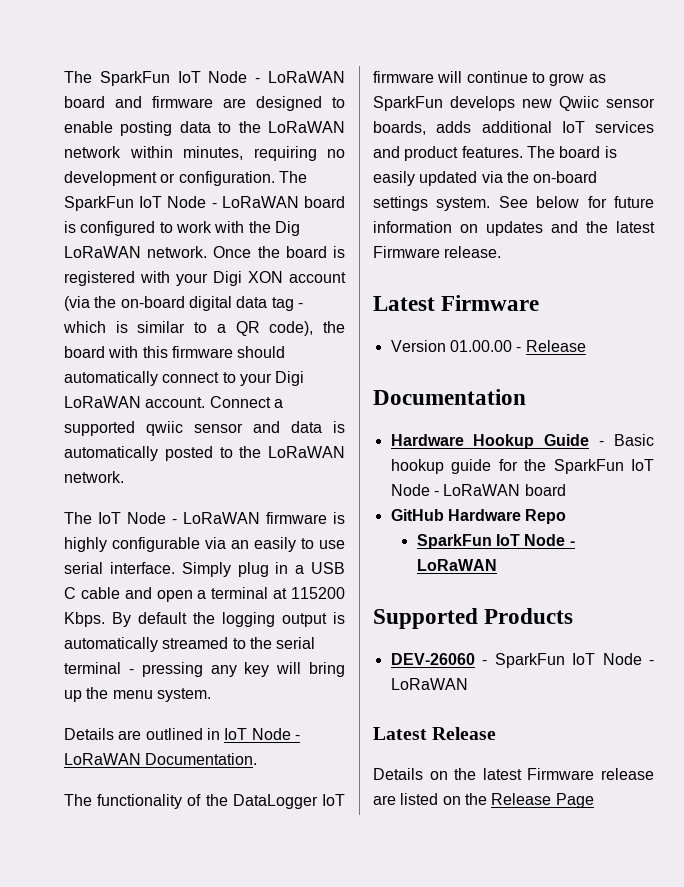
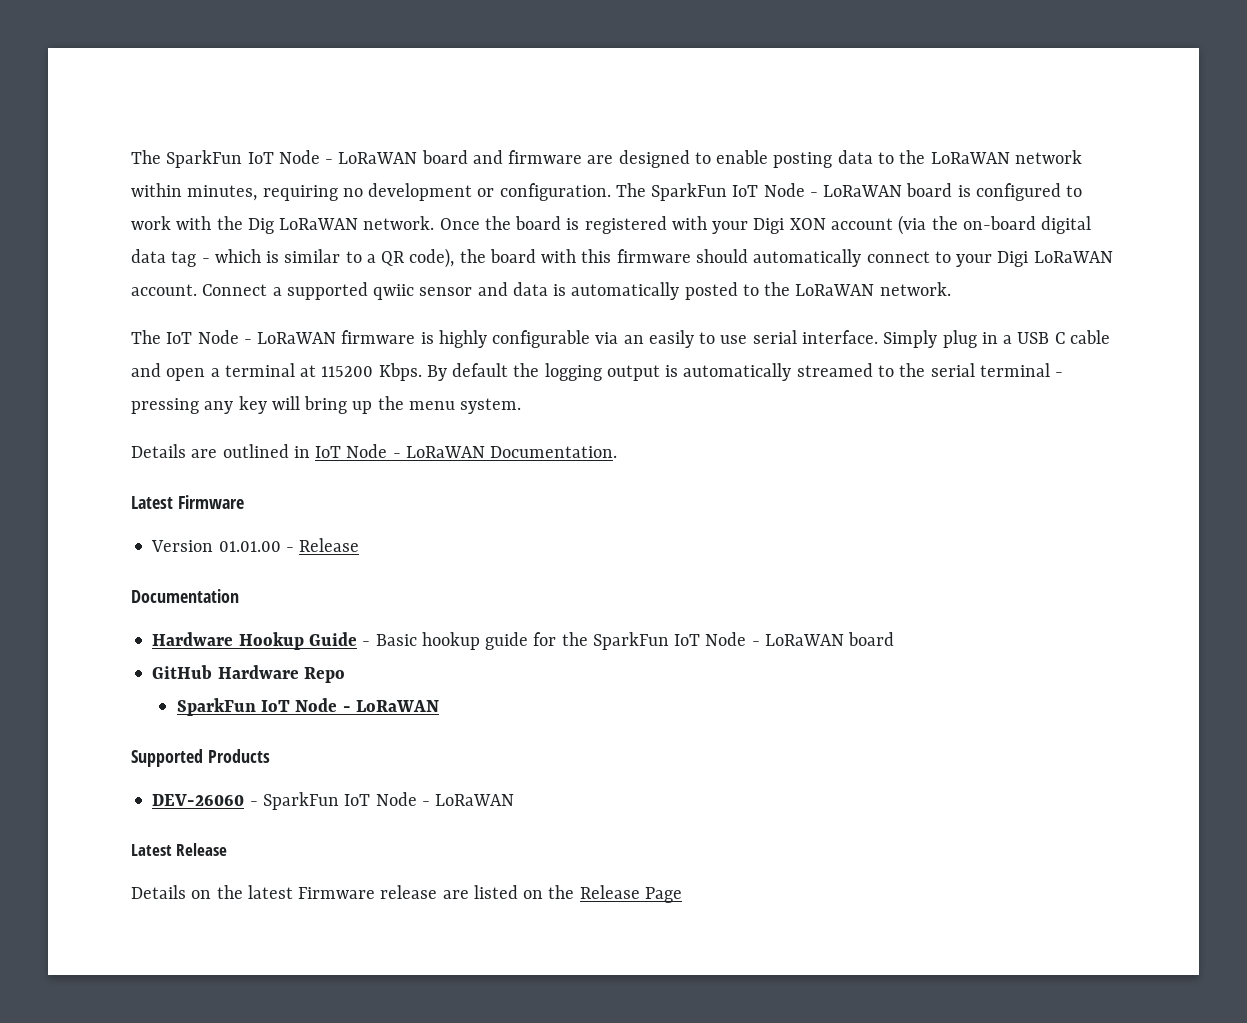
[64,794,346,809] [373,71,606,86] [373,96,655,111] [373,121,654,135] [373,146,617,161] [373,171,598,186] [373,196,654,211] [373,221,655,236] [373,246,502,258] // The functionality of the DataLogger IoT firmware will continue to grow as SparkFun develops new Qwiic sensor boards, adds additional IoT services and product features. The board is easily updated via the on-board settings system. See below for future information on updates and the latest Firmware release. -> (618, 452) none
[449,340,512,352] 01.00.00 -> [218,541,281,552] 01.01.00

